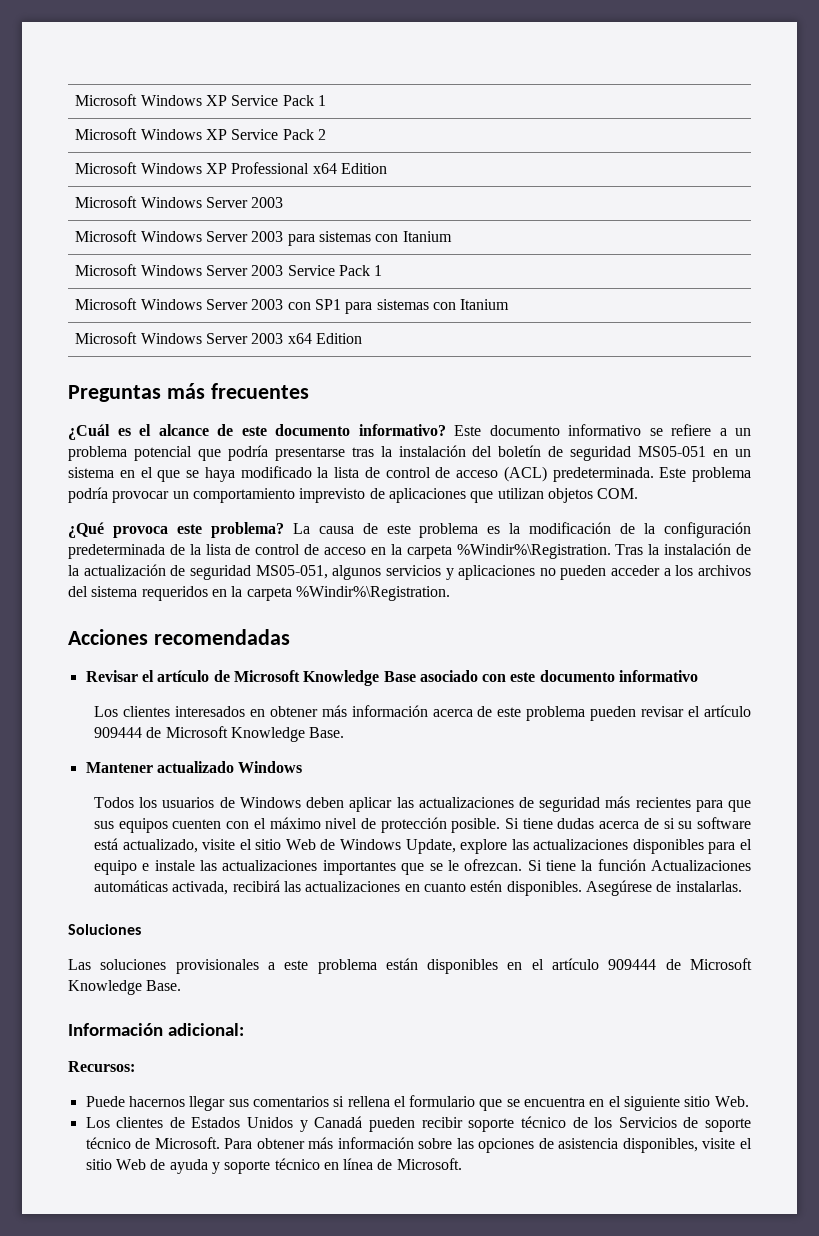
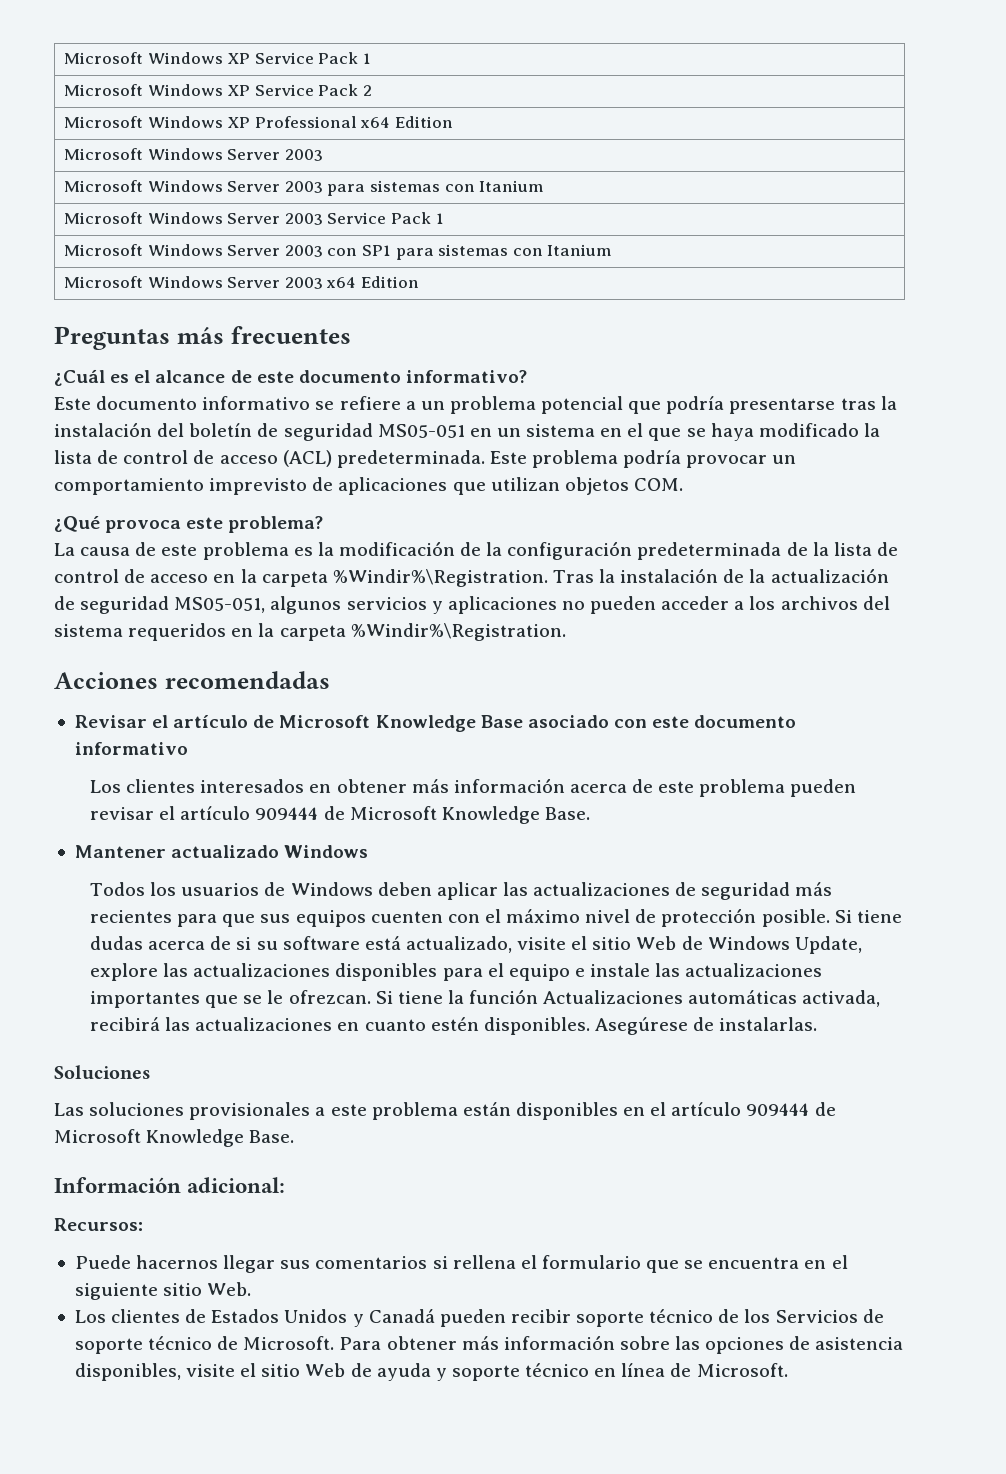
(446, 430) none -> (527, 376) //
(284, 530) none -> (324, 524) //

